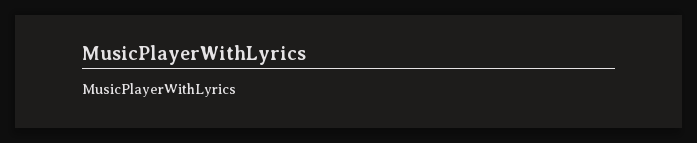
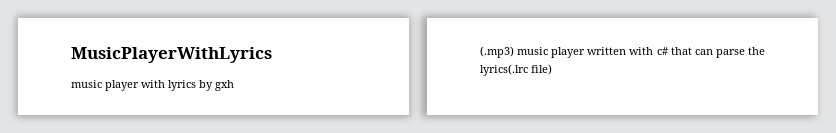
[82,83,236,97] MusicPlayerWithLyrics -> [71,80,234,91] [480,46,765,58] [480,64,552,76] music player with lyrics by gxh // (.mp3) music player written with c# that can parse the lyrics(.lrc file)

